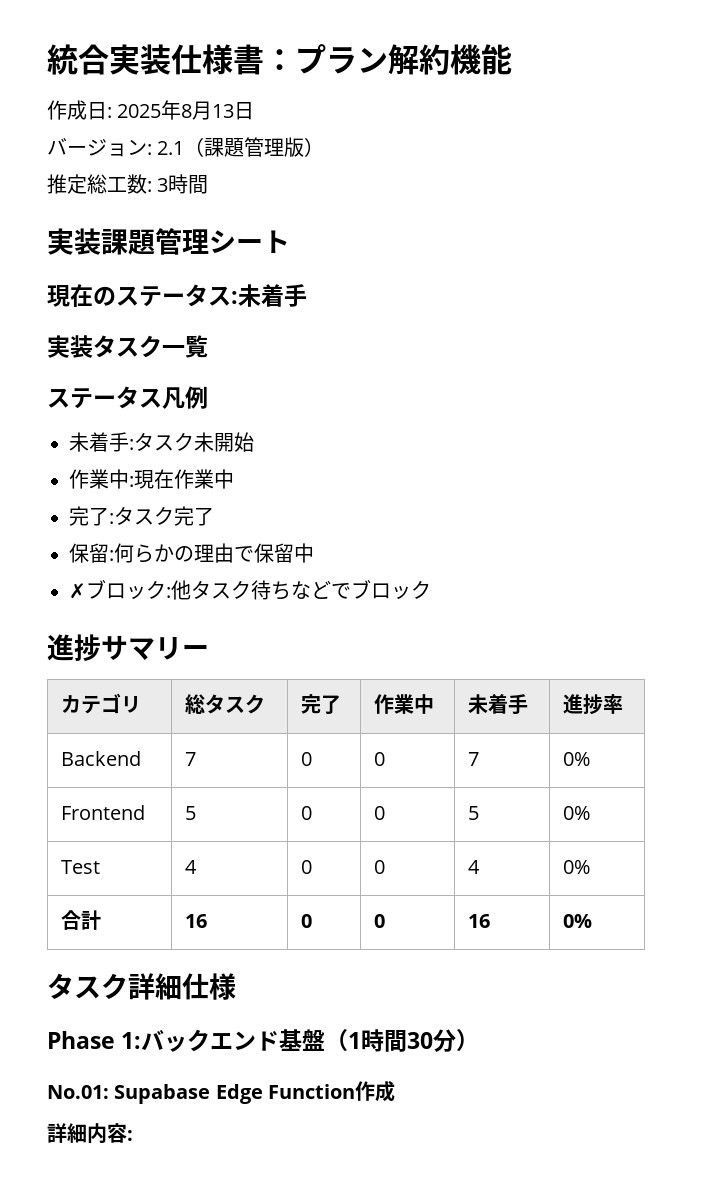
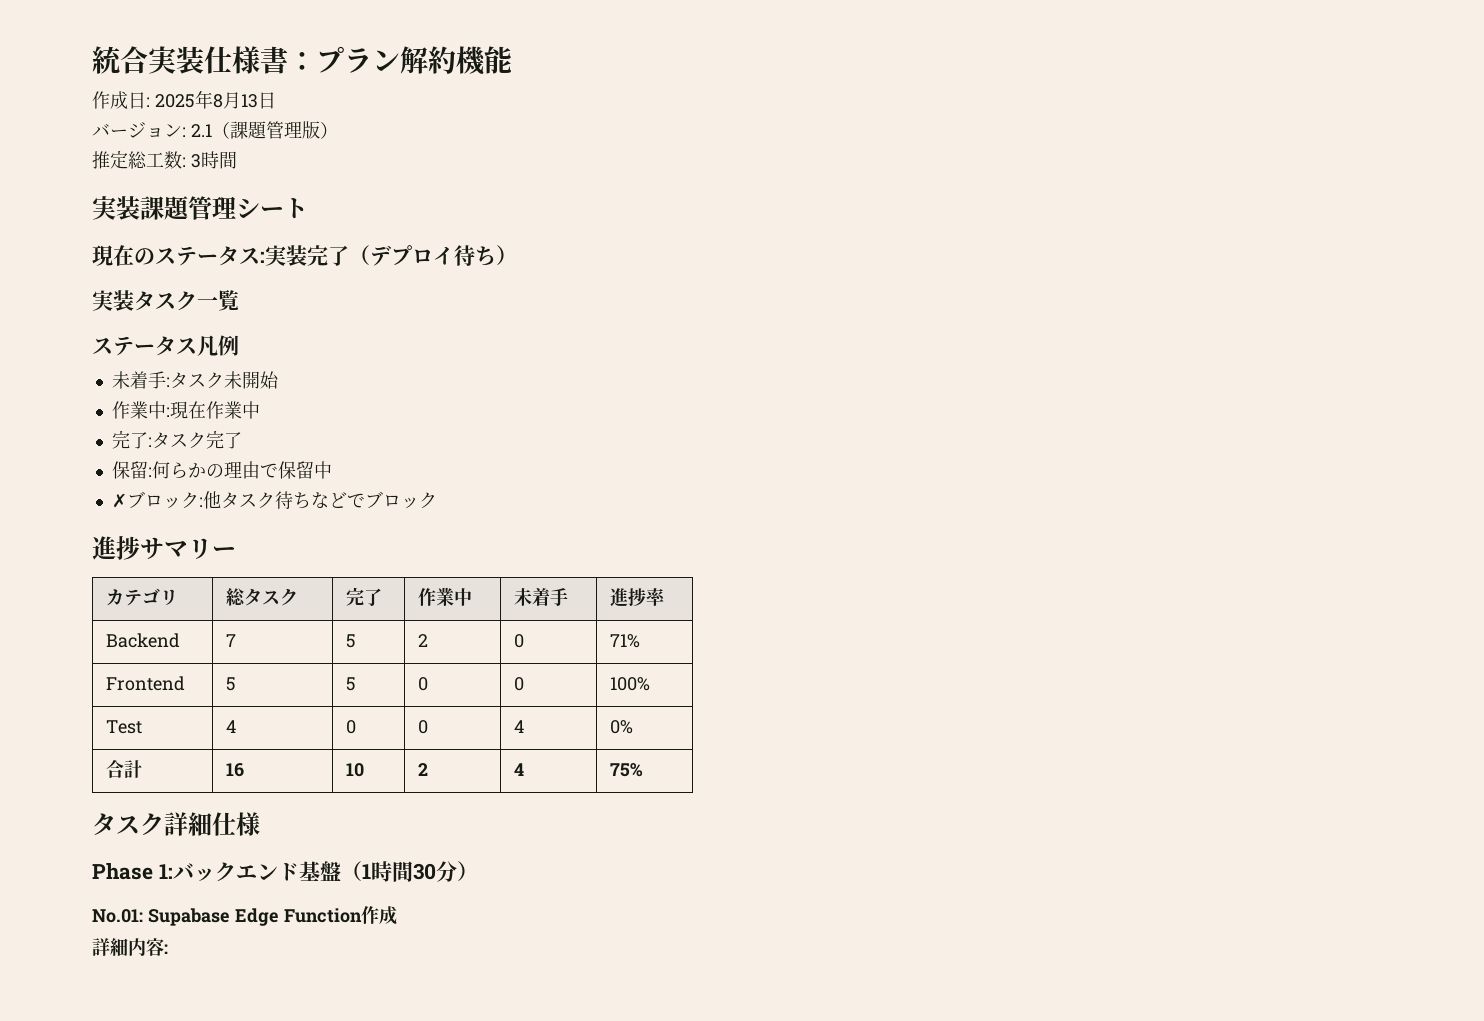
[238,284,307,307] 未着手 -> [265,245,517,266] 実装完了（デプロイ待ち）
[300,752,312,766] [373,752,385,766] [467,752,479,766] [562,752,590,766] 0 | 0 | 7 | 0% -> [346,634,357,648] [418,634,429,647] [514,634,525,648] [610,634,641,648] 5 | 2 | 0 | 71%
[300,806,312,820] [373,806,385,820] [467,806,479,820] [562,806,590,820] | 0 | 0 | 5 | 0% -> [346,677,357,691] [418,677,429,691] [514,677,525,691] [610,677,651,691] | 5 | 0 | 0 | 100%
[300,914,312,928] [373,914,385,928] [467,914,490,928] [562,914,592,928] 0 | 0 | 16 | 0% -> [346,763,365,777] [418,763,429,776] [514,763,525,776] [610,763,644,777] 10 | 2 | 4 | 75%

